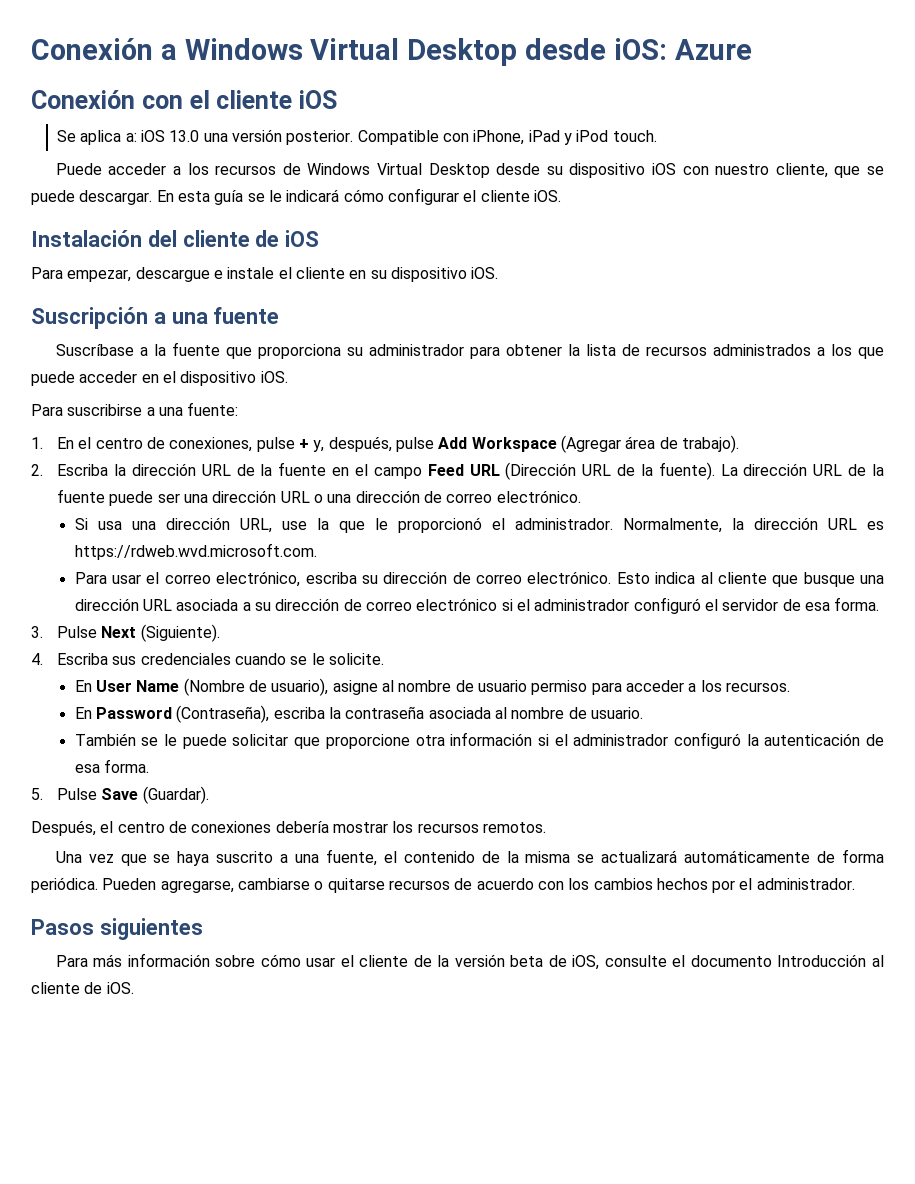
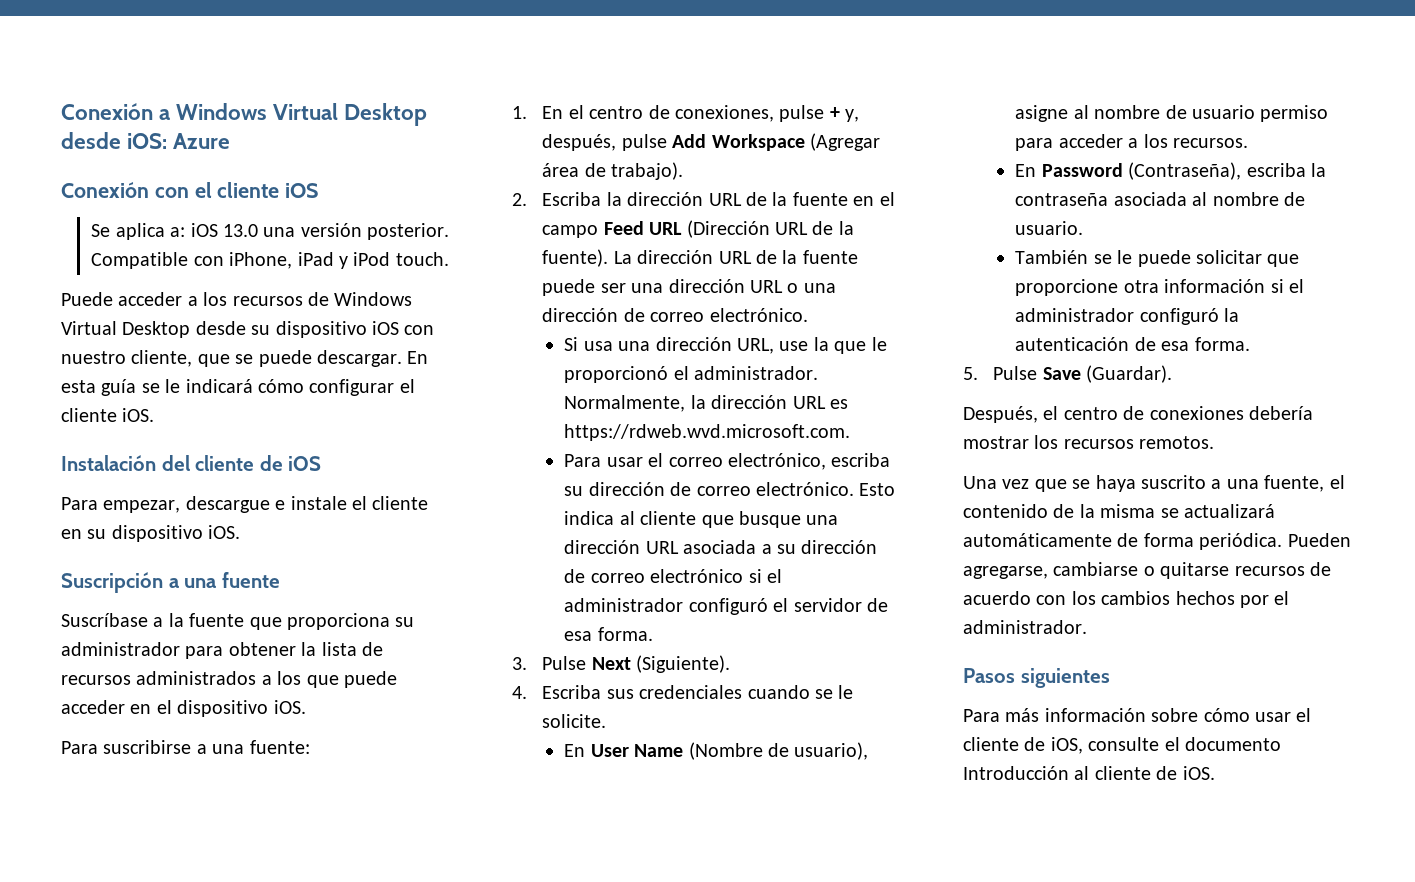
[437,954,567,967] la versión beta de -> (1046, 744) none

